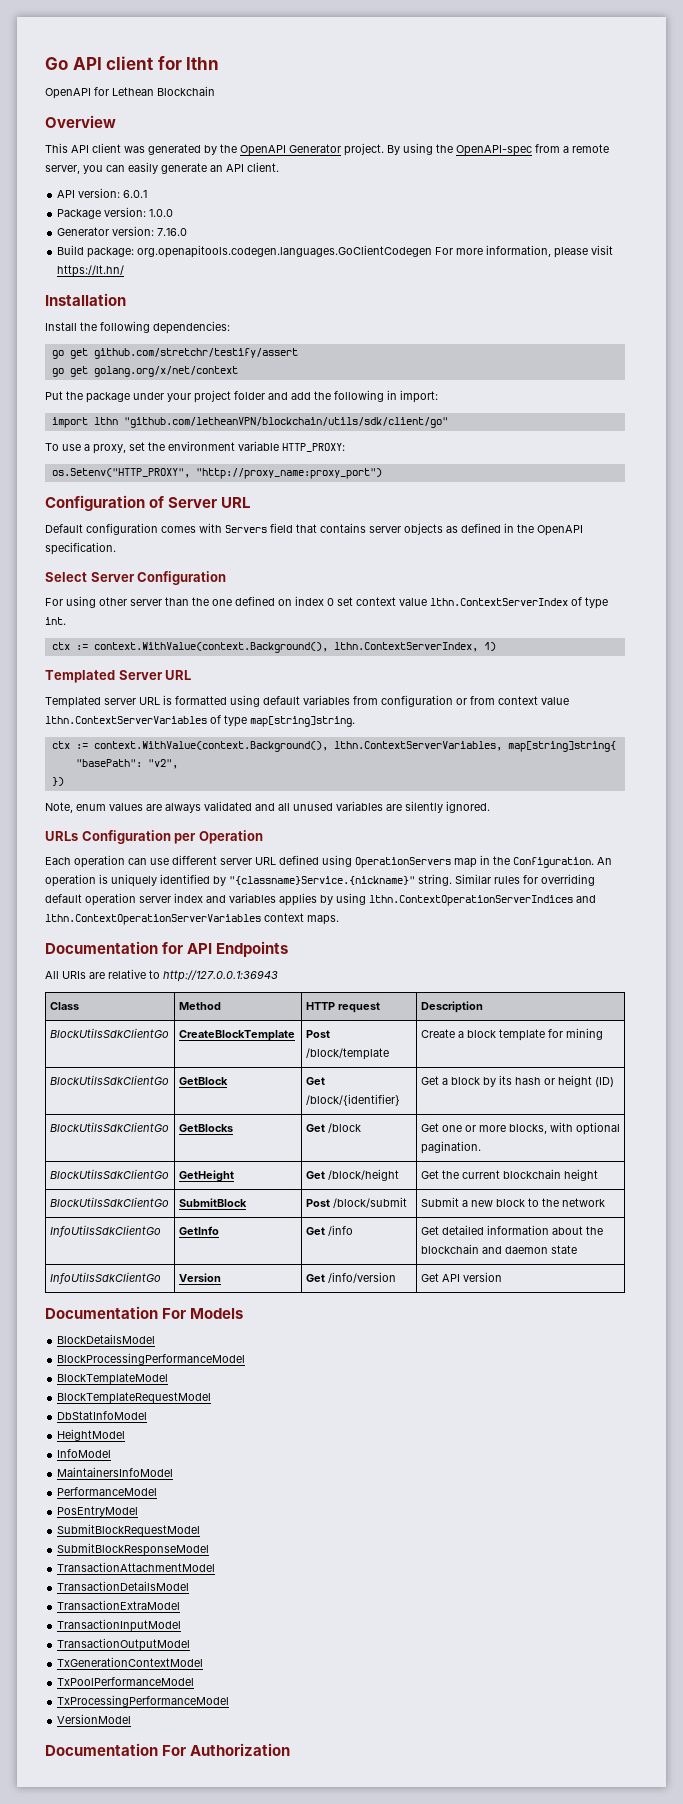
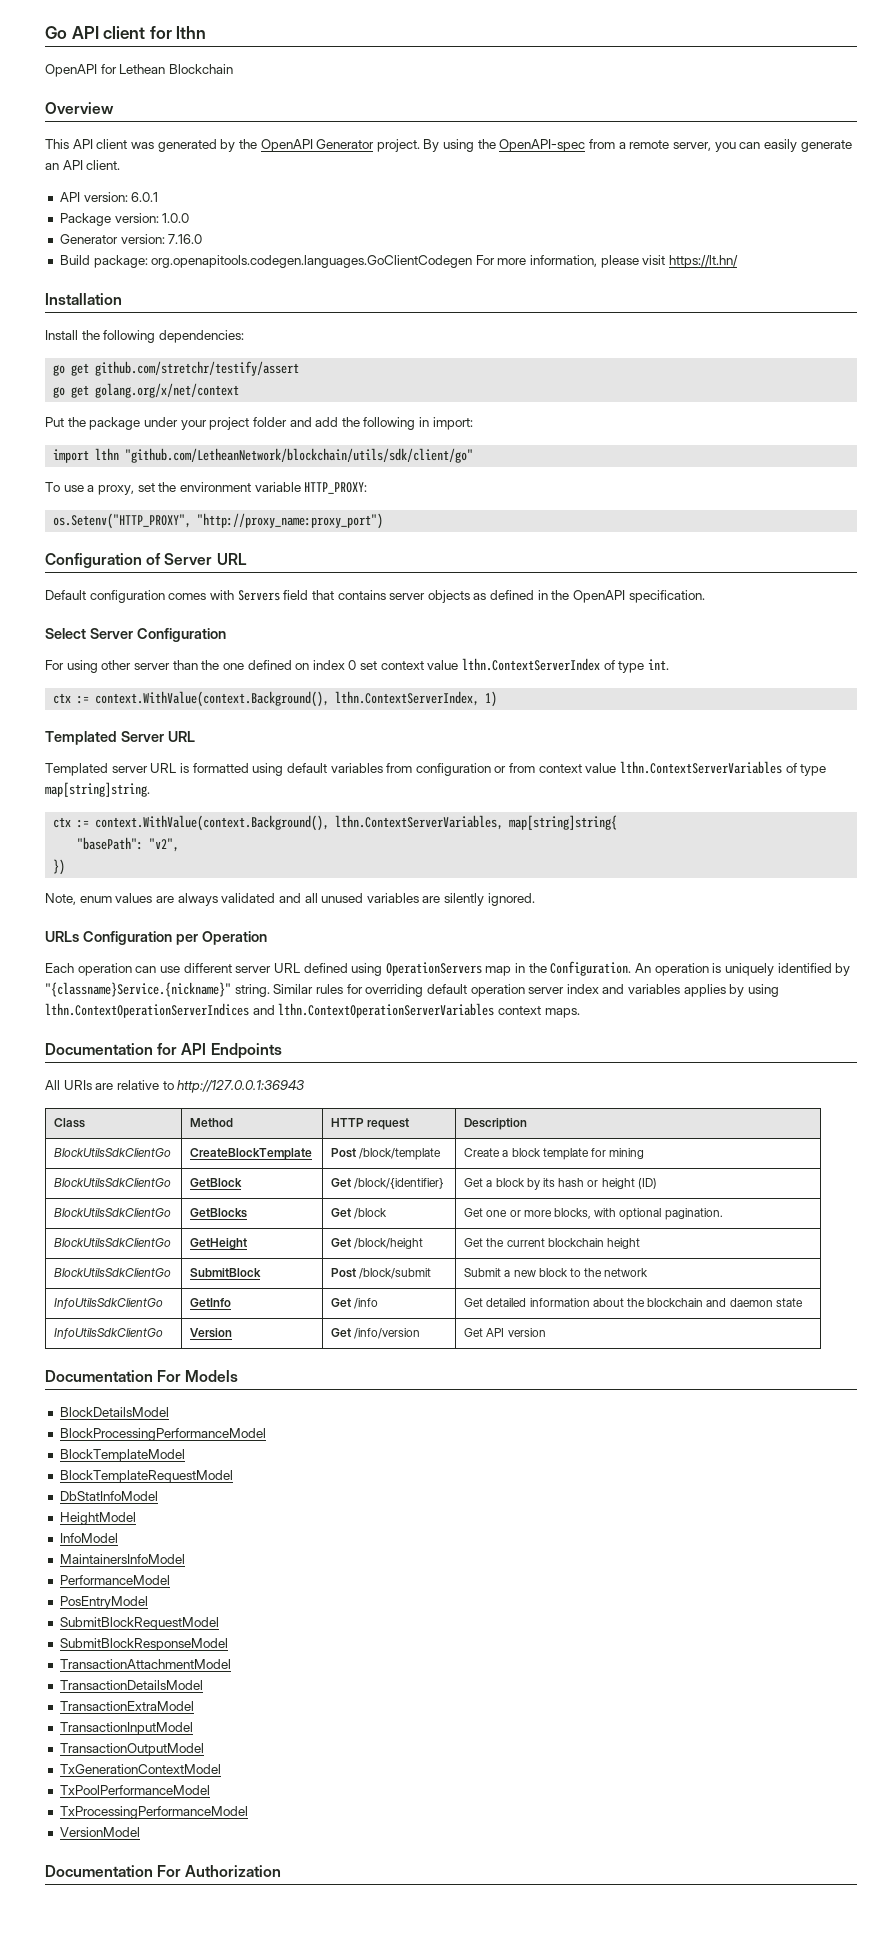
[123,417,448,428] "github.com/letheanVPN/blockchain/utils/sdk/client/go" -> [125,448,474,463] "github.com/LetheanNetwork/blockchain/utils/sdk/client/go"

